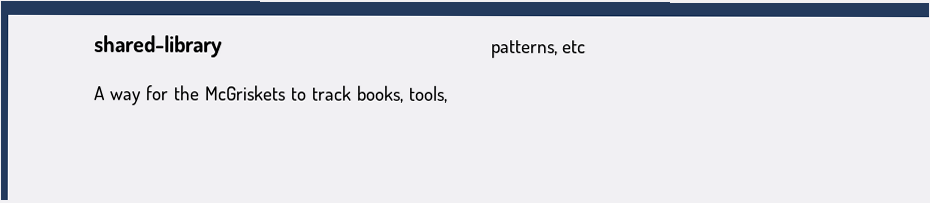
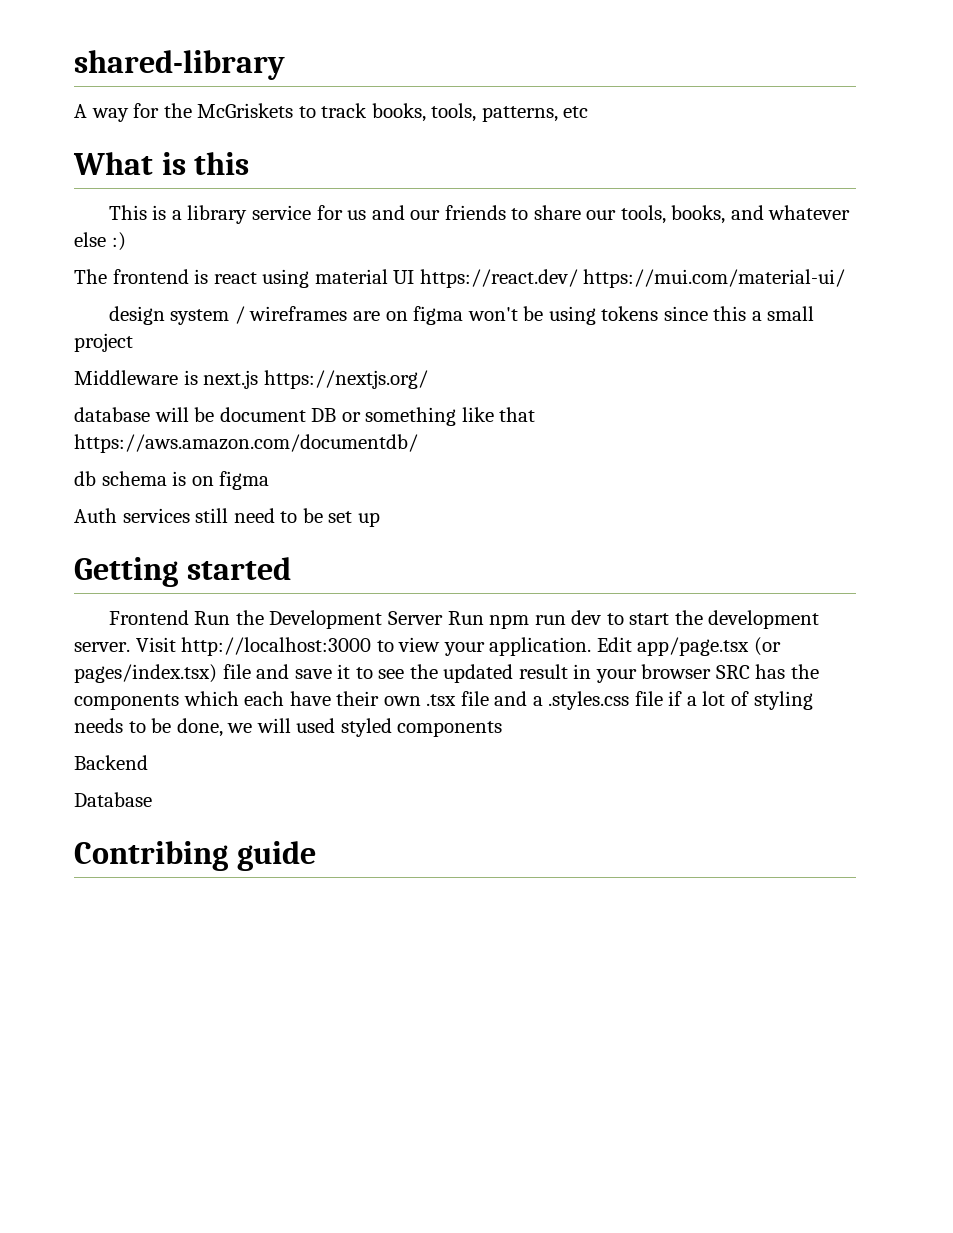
(587, 47) none -> [73,152,250,175] [108,205,851,224] [74,232,126,251] [74,269,846,288] [108,306,815,325] [74,333,133,352] [74,370,428,389] [74,407,536,426] [74,434,418,453] [74,471,270,490] [74,508,380,527] [74,557,291,587] [108,610,820,629] [74,637,781,656] [74,664,820,683] [74,691,813,710] [74,718,503,737] [74,755,148,770] [74,792,152,807] [74,841,316,871] // What is this // This is a library service for us and our friends to share our tools, books, and whatever else :) // The frontend is react using material UI https://react.dev/ https://mui.com/material-ui/ // design system / wireframes are on figma won't be using tokens since this a small project // Middleware is next.js https://nextjs.org/ // database will be document DB or something like that https://aws.amazon.com/documentdb/ // db schema is on figma // Auth services still need to be set up // Getting started // Frontend Run the Development Server Run npm run dev to start the development server. Visit http://localhost:3000 to view your application. Edit app/page.tsx (or pages/index.tsx) file and save it to see the updated result in your browser SRC has the components which each have their own .tsx file and a .styles.css file if a lot of styling needs to be done, we will used styled components // Backend // Database // Contribing guide

